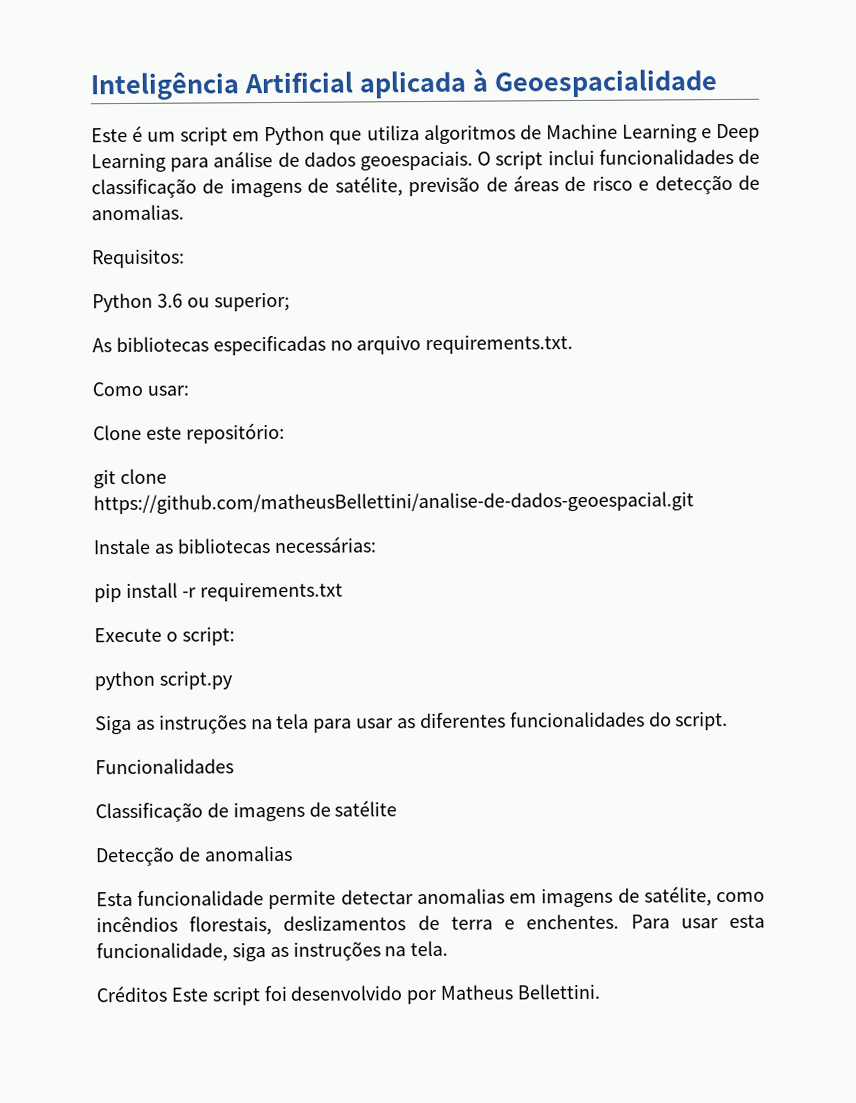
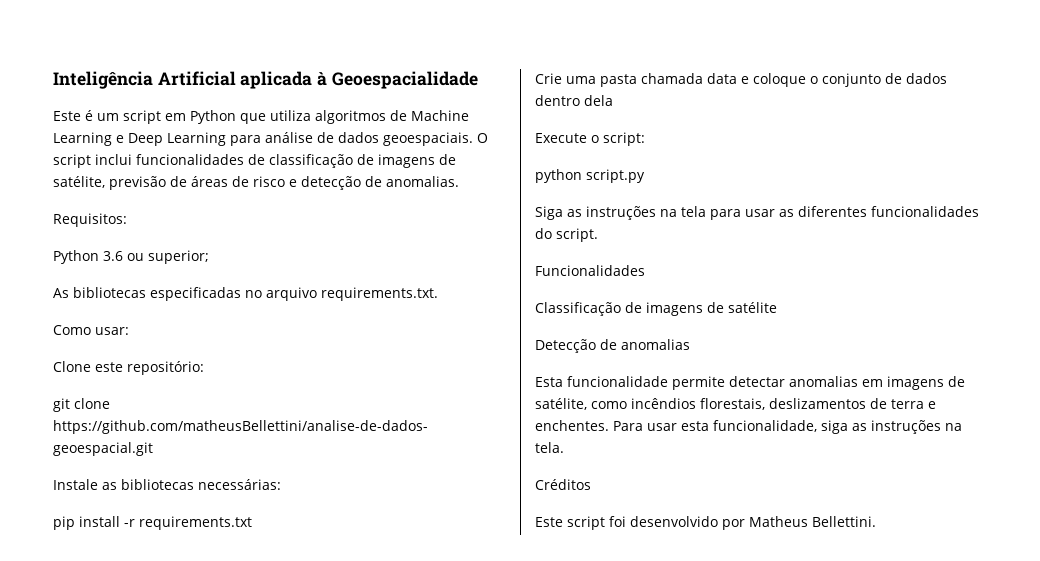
(343, 591) none -> [535,73,947,87] [535,95,613,106] // Crie uma pasta chamada data e coloque o conjunto de dados dentro dela
(167, 994) none -> (591, 484) //

